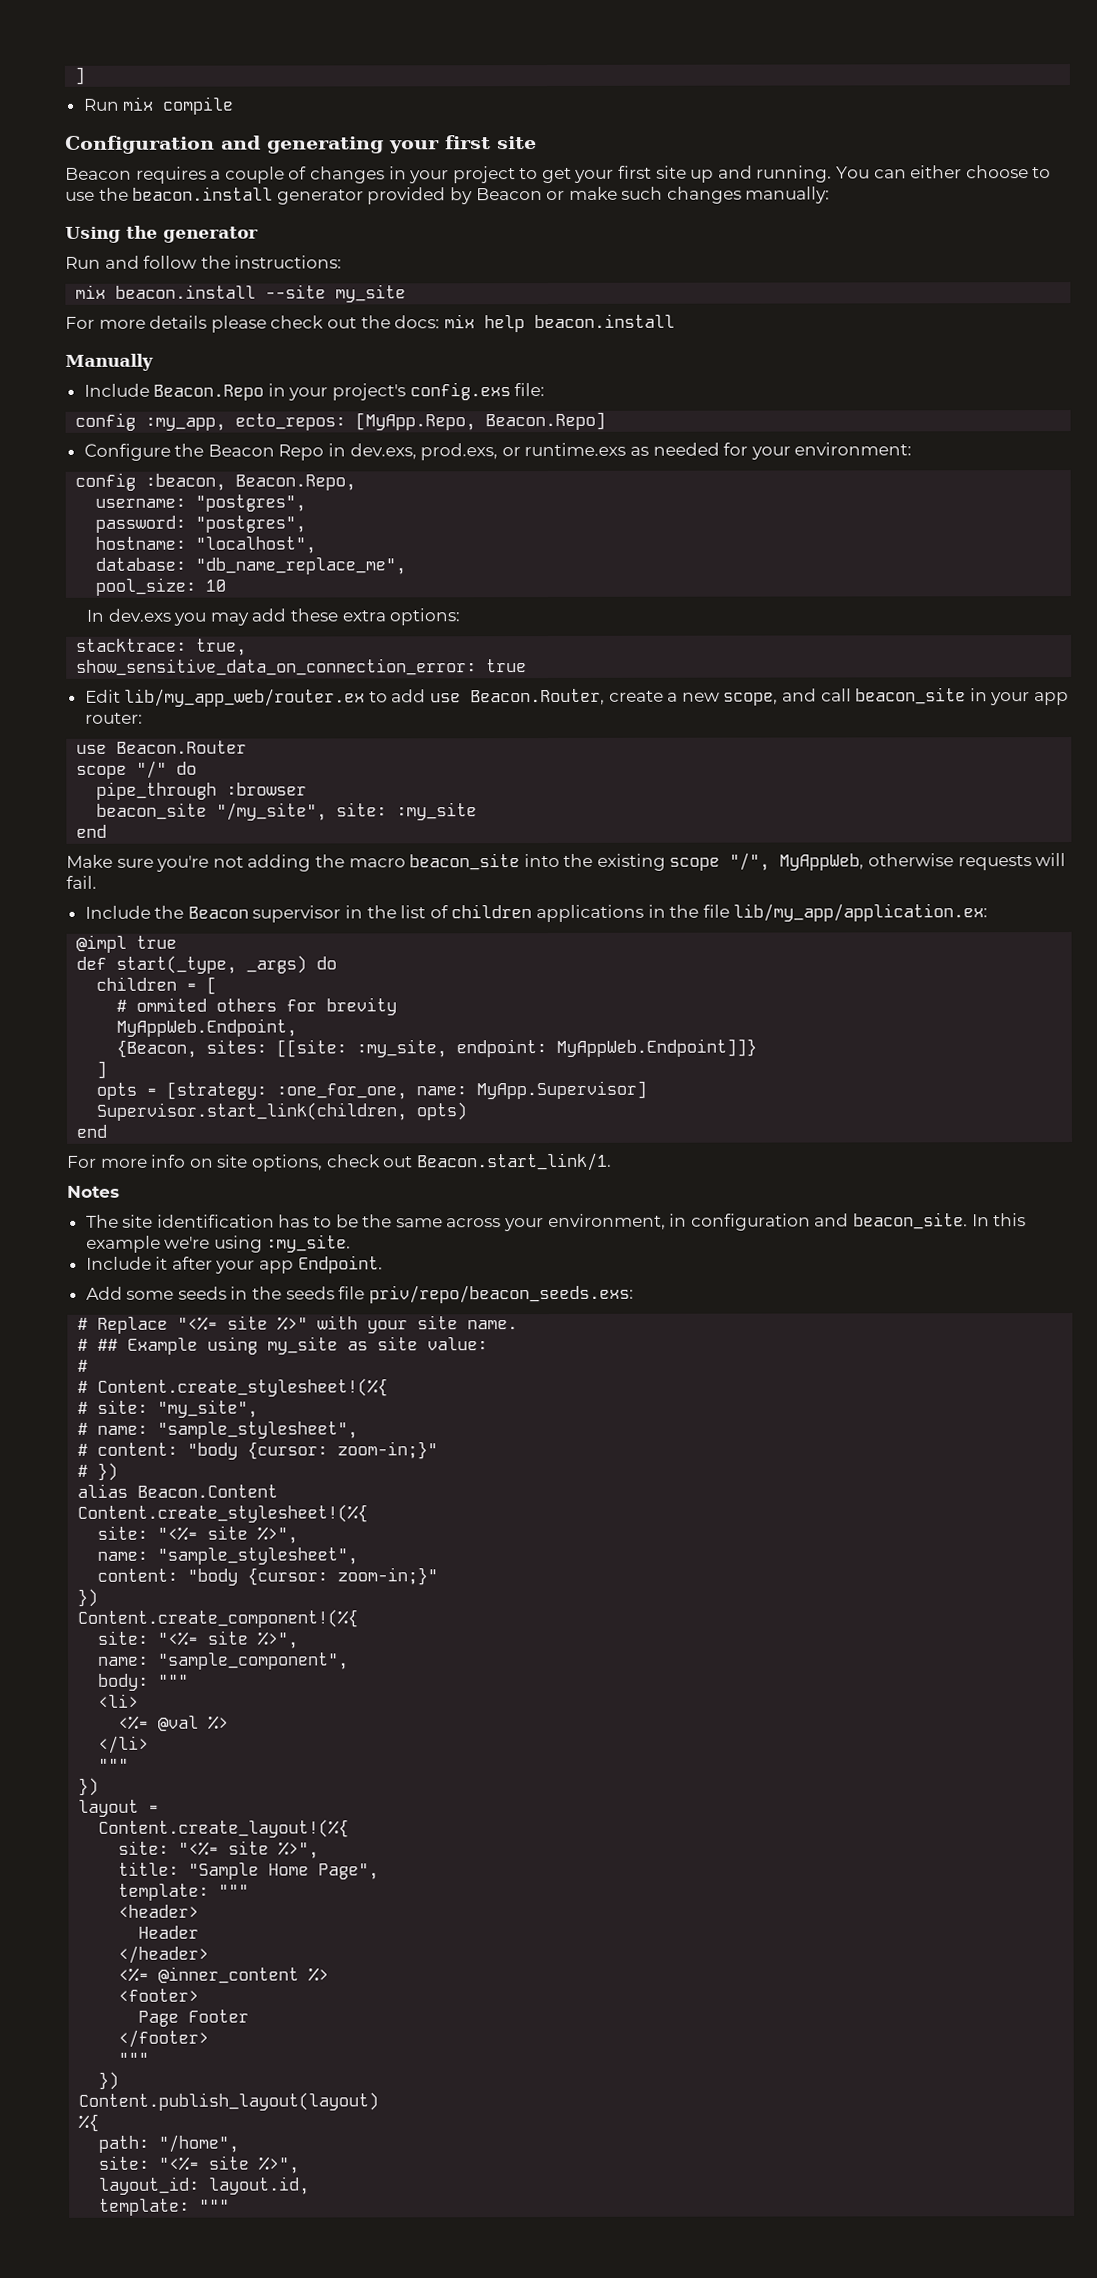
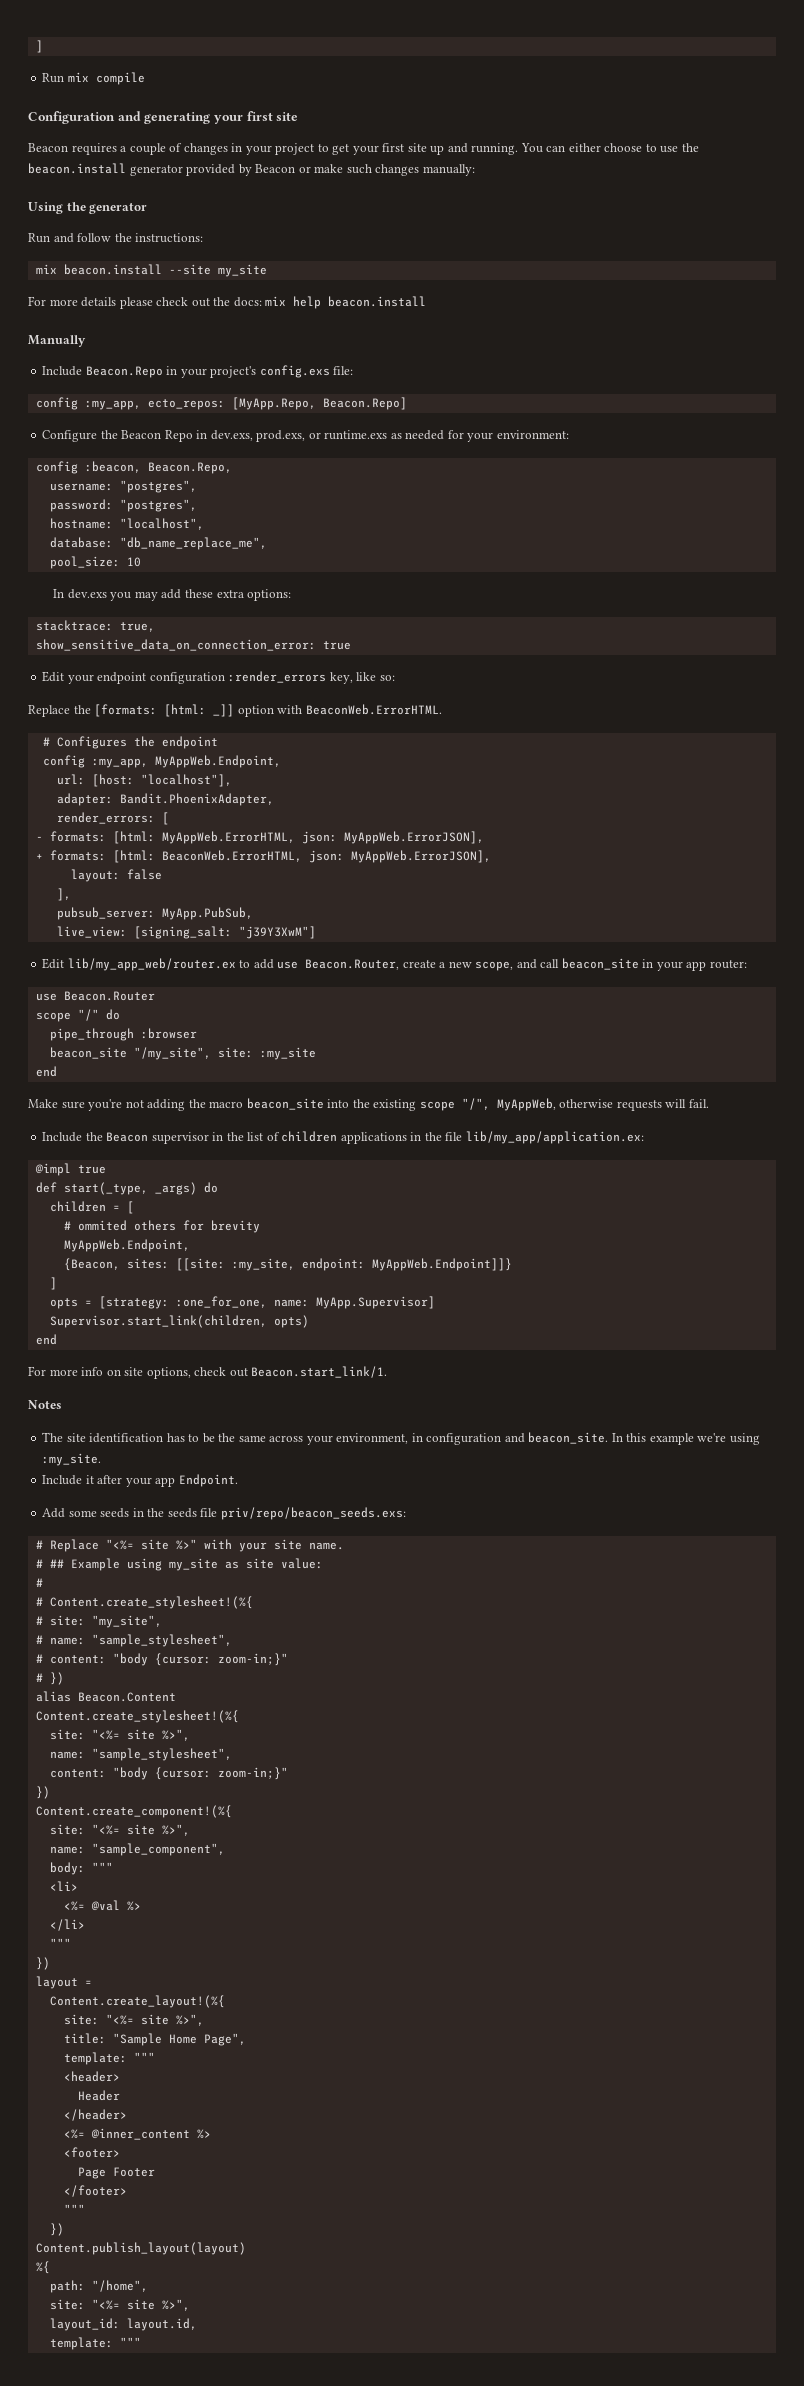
(528, 666) none -> [42,671,395,684] [28,704,442,717] [42,736,218,749] [42,755,281,768] [56,774,232,787] [56,793,274,806] [56,812,169,825] [35,831,484,844] [35,850,491,863] [70,869,162,882] [56,888,71,901] [56,907,253,920] [56,926,316,939] // Edit your endpoint configuration :render_errors key, like so: // Replace the [formats: [html: _]] option with BeaconWeb.ErrorHTML. // # Configures the endpoint // config :my_app, MyAppWeb.Endpoint, // url: [host: "localhost"], // adapter: Bandit.PhoenixAdapter, // render_errors: [ // - formats: [html: MyAppWeb.ErrorHTML, json: MyAppWeb.ErrorJSON], // + formats: [html: BeaconWeb.ErrorHTML, json: MyAppWeb.ErrorJSON], // layout: false // ], // pubsub_server: MyApp.PubSub, // live_view: [signing_salt: "j39Y3XwM"]

